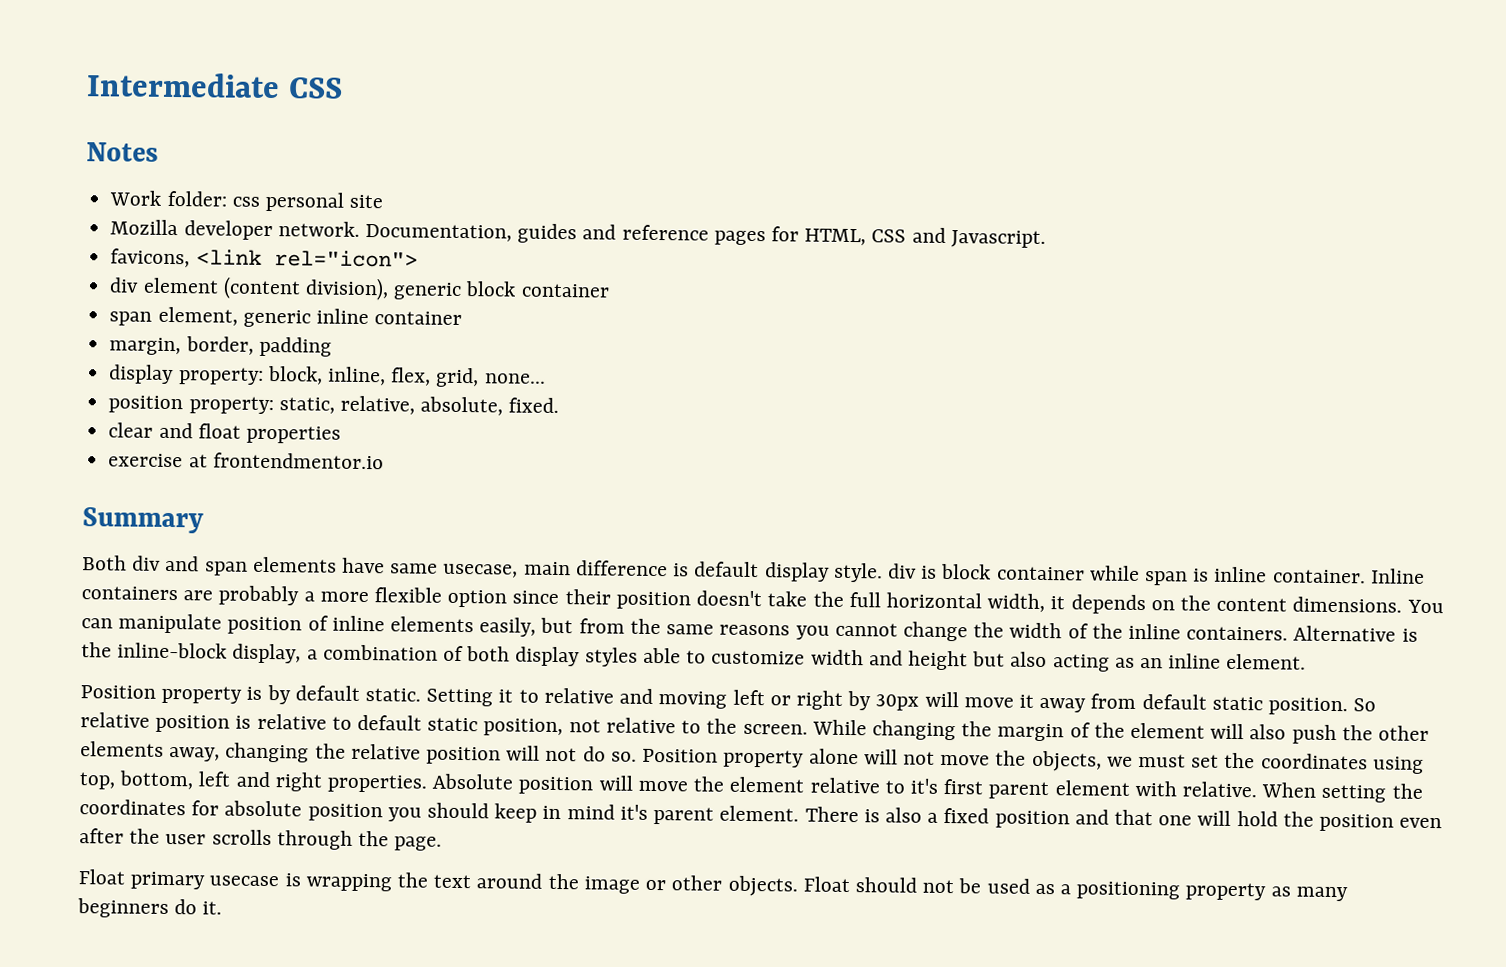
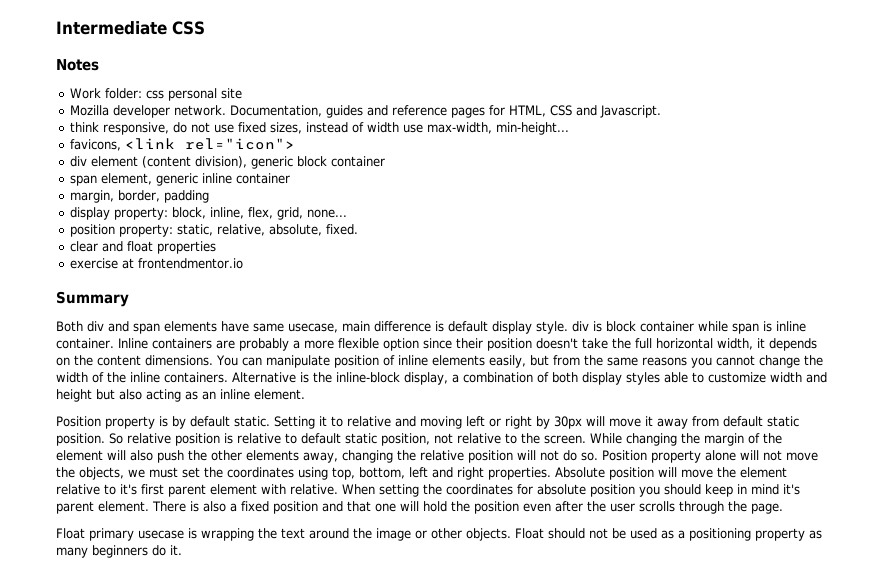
(1046, 239) none -> [70,122,570,135] // think responsive, do not use fixed sizes, instead of width use max-width, min-height...

